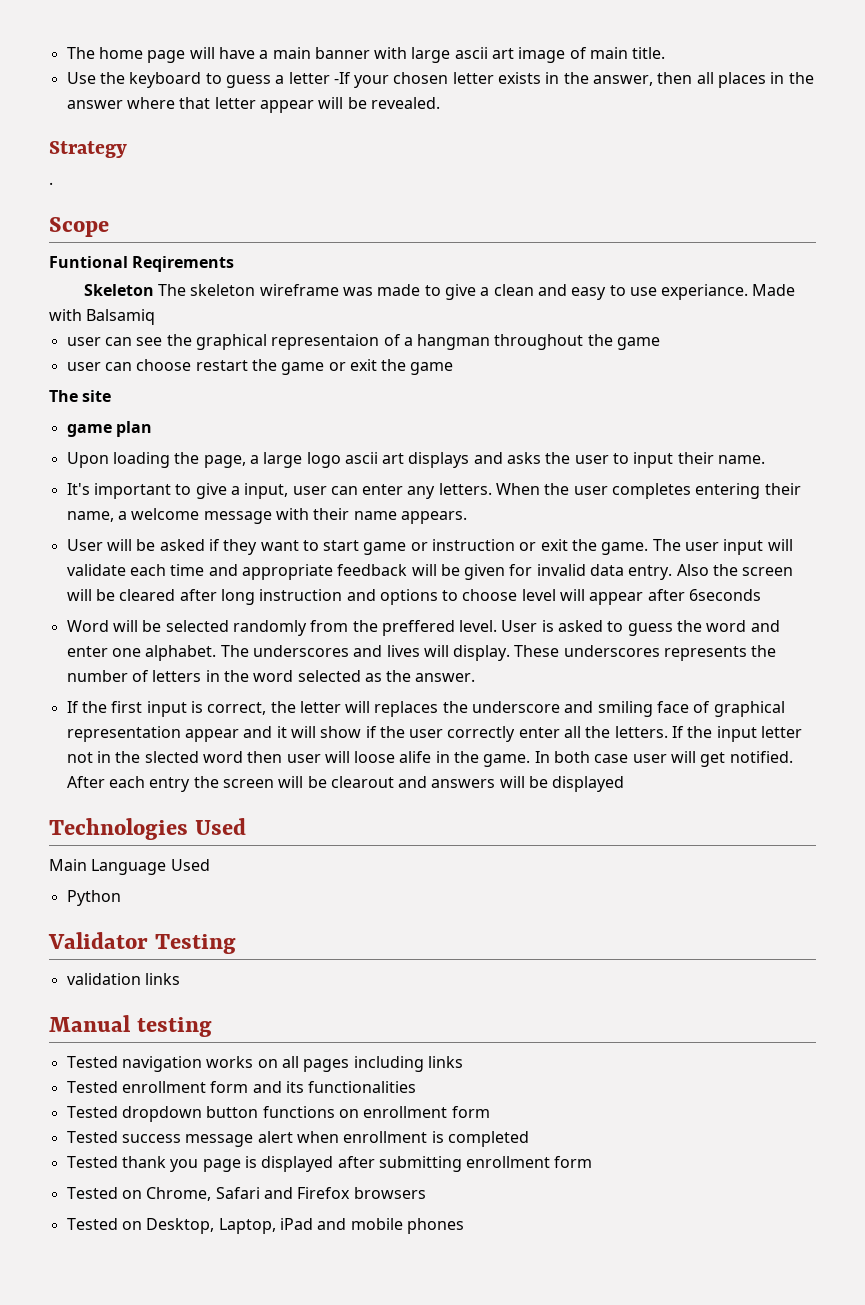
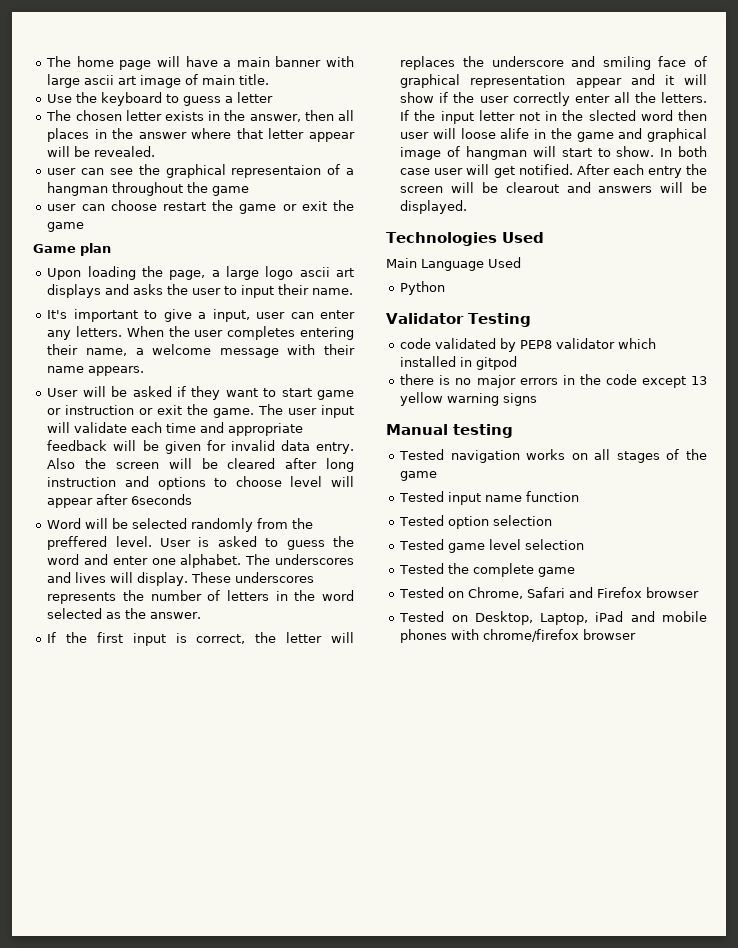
[333,72,390,88] -If your -> [46,110,72,121] // The
[49,141,127,158] [49,182,53,185] [49,217,109,237] [49,256,235,272] [83,284,796,300] [49,309,156,325] // Strategy // . // Scope // Funtional Reqirements // Skeleton The skeleton wireframe was made to give a clean and easy to use experiance. Made with Balsamiq -> (156, 151) none
[49,390,112,402] [66,424,112,437] The site // game -> [33,244,76,253] Game
[483,754,531,767] game. -> [576,128,707,142] [400,146,655,160] game and graphical image of hangman will start to show.
[552,776,625,792] displayed -> [400,200,468,214] displayed.
[66,973,180,985] validation links -> [400,338,657,352] [400,356,518,370] [400,374,707,388] [400,392,538,406] code validated by PEP8 validator which installed in gitpod // there is no major errors in the code except 13 yellow warning signs
[303,1056,463,1072] [66,1081,417,1093] [66,1106,490,1122] [66,1131,529,1147] [66,1156,593,1172] pages including links // Tested enrollment form and its functionalities // Tested dropdown button functions on enrollment form // Tested success message alert when enrollment is completed // Tested thank you page is displayed after submitting enrollment form -> [616,449,707,463] [400,471,438,481] [399,491,580,505] [399,515,553,529] [399,539,585,553] [399,563,576,577] stages of the game // Tested input name function // Tested option selection // Tested game level selection // Tested the complete game
[353,1187,426,1199] browsers -> [646,587,700,598] browser
(464, 1226) none -> [451,629,637,642] with chrome/firefox browser

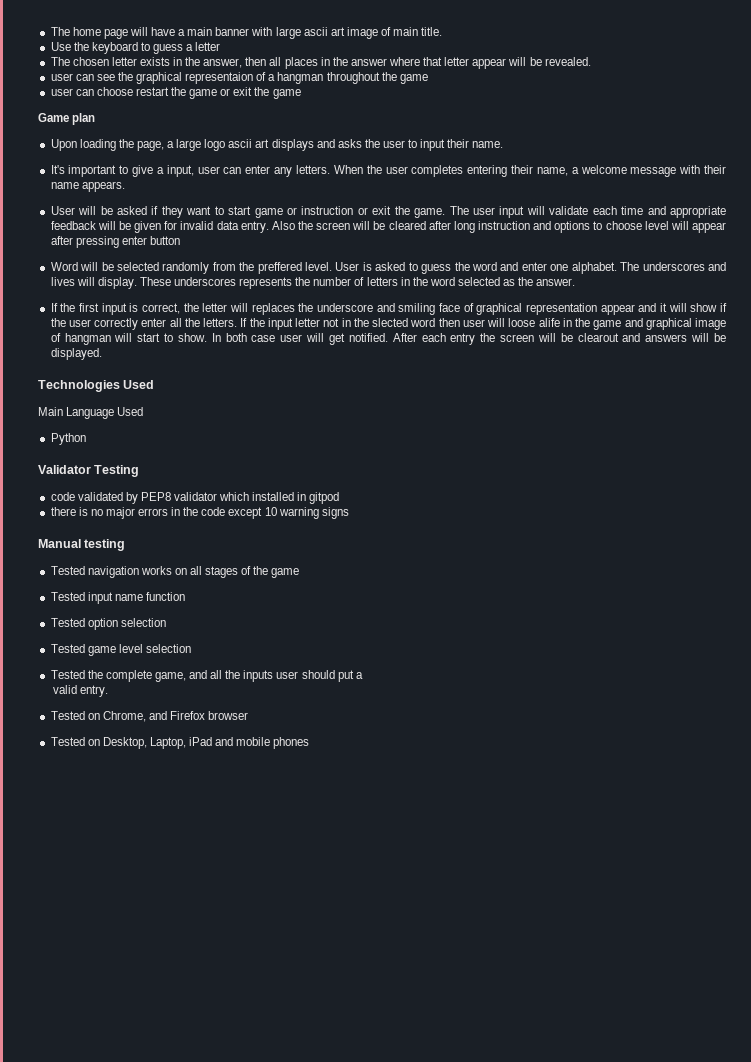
[131,494,193,505] 6seconds -> [75,236,180,248] pressing enter button
[691,376,707,385] [400,392,444,406] 13 yellow -> [264,507,277,516] 10
[538,567,576,577] game -> [154,670,363,682] [52,685,109,697] game, and all the inputs user should put a // valid entry.
[527,587,566,598] Safari -> (146, 716) none
[451,629,637,642] with chrome/firefox browser -> (310, 743) none

